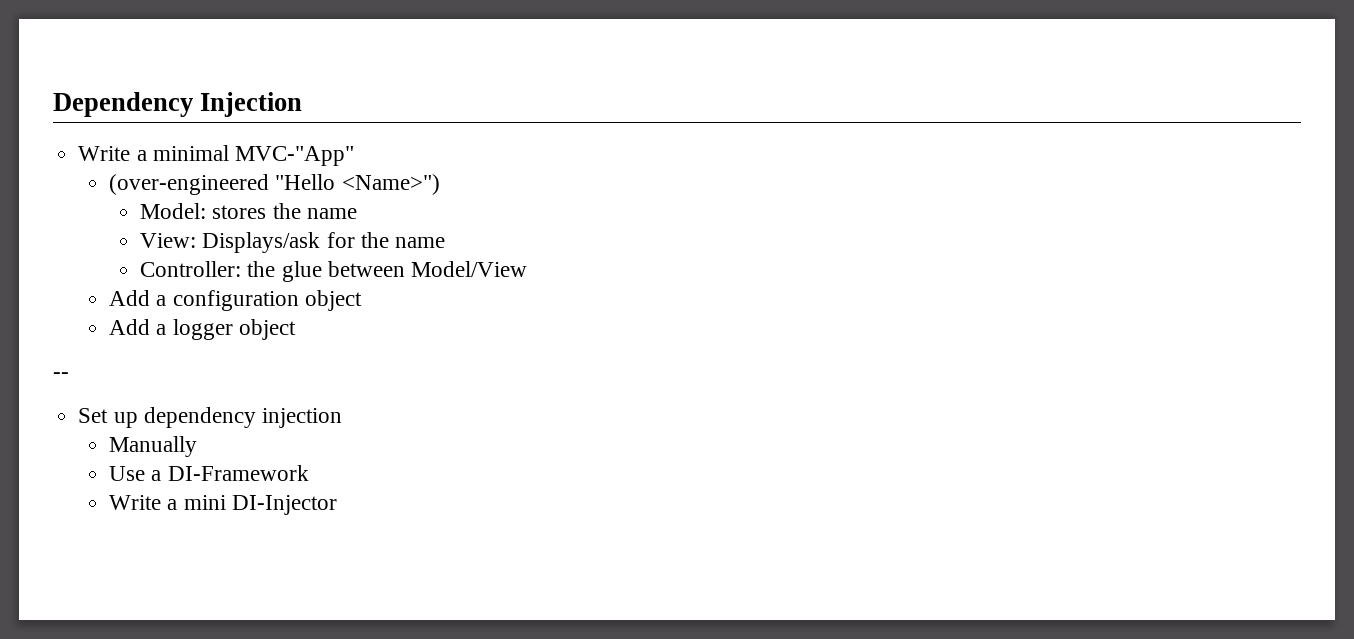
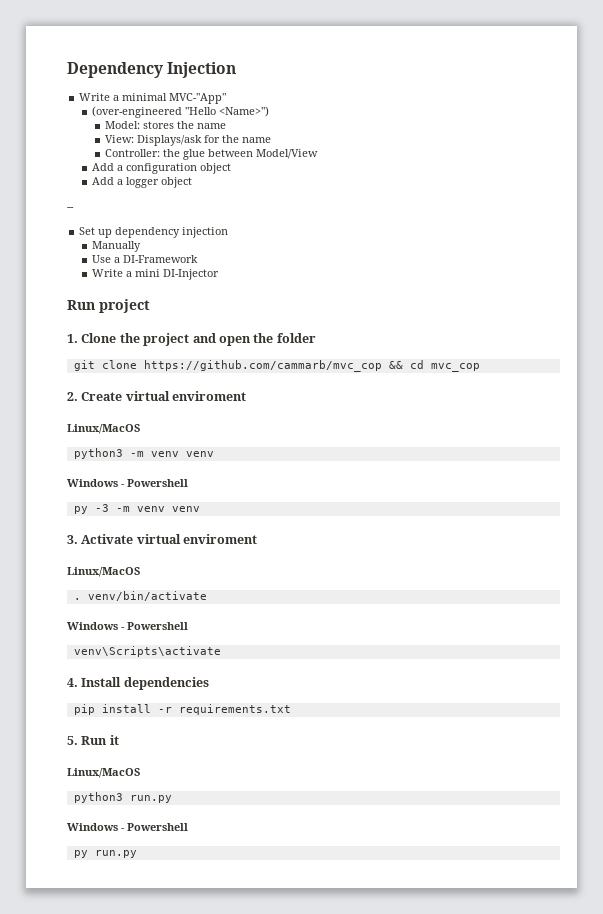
(337, 505) none -> [67,299,150,313] [67,333,316,346] [73,360,480,372] [67,391,247,401] [67,424,140,434] [73,448,214,459] [67,479,188,487] [73,504,200,514] [67,534,258,544] [67,567,140,577] [73,591,207,601] [67,622,188,630] [73,646,221,657] [67,677,209,690] [73,704,291,715] [67,735,119,745] [67,768,140,778] [73,792,172,803] [67,823,188,831] [73,850,137,858] // Run project // 1. Clone the project and open the folder // git clone https://github.com/cammarb/mvc_cop && cd mvc_cop // 2. Create virtual enviroment // Linux/MacOS // python3 -m venv venv // Windows - Powershell // py -3 -m venv venv // 3. Activate virtual enviroment // Linux/MacOS // . venv/bin/activate // Windows - Powershell // venv\Scripts\activate // 4. Install dependencies // pip install -r requirements.txt // 5. Run it // Linux/MacOS // python3 run.py // Windows - Powershell // py run.py

